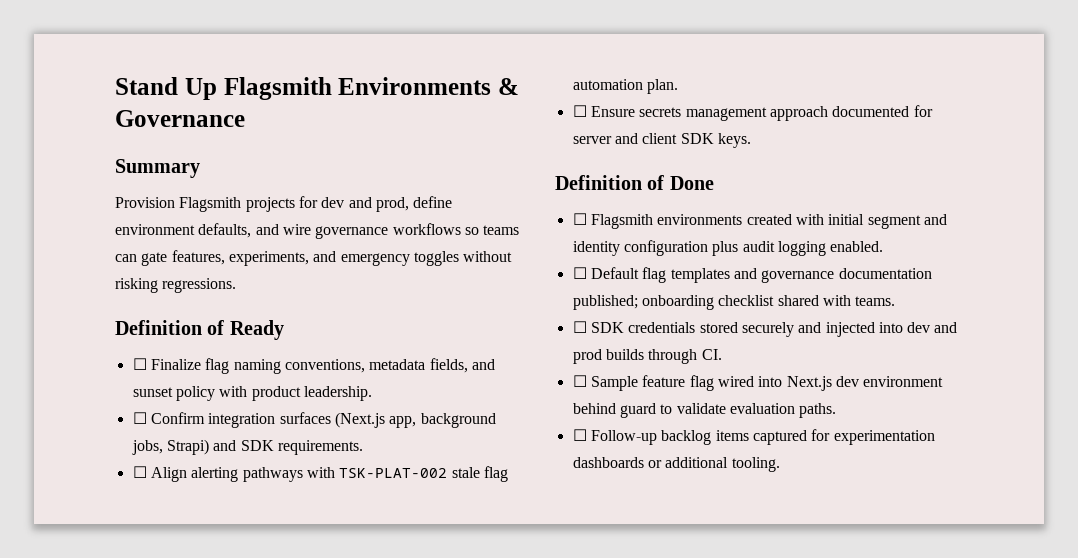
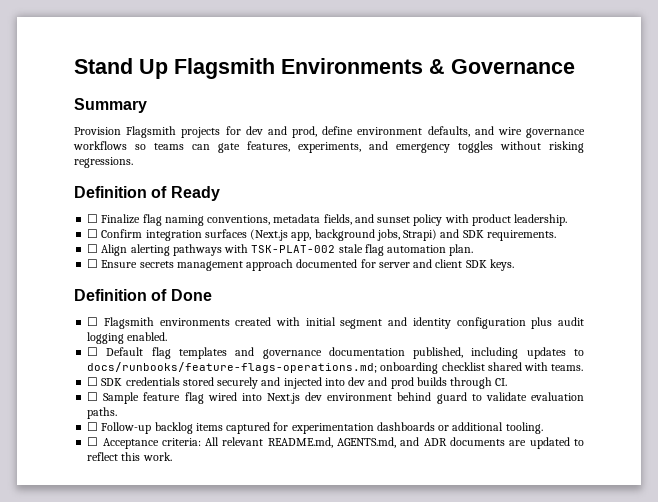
[572,295,638,310] published; -> [413,347,584,359] [87,362,378,373] published, including updates to docs/runbooks/feature-flags-operations.md;
(780, 464) none -> [87,437,584,449] [87,452,172,461] // ☐ Acceptance criteria: All relevant README.md, AGENTS.md, and ADR documents are updated to reflect this work.

